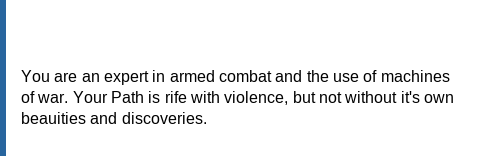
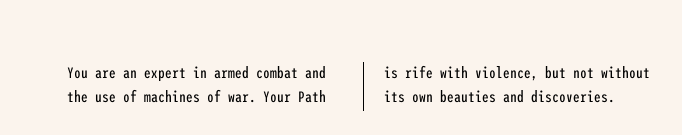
[400,91,454,103] [21,112,86,124] it's own beauities -> [384,90,496,103] its own beauties

